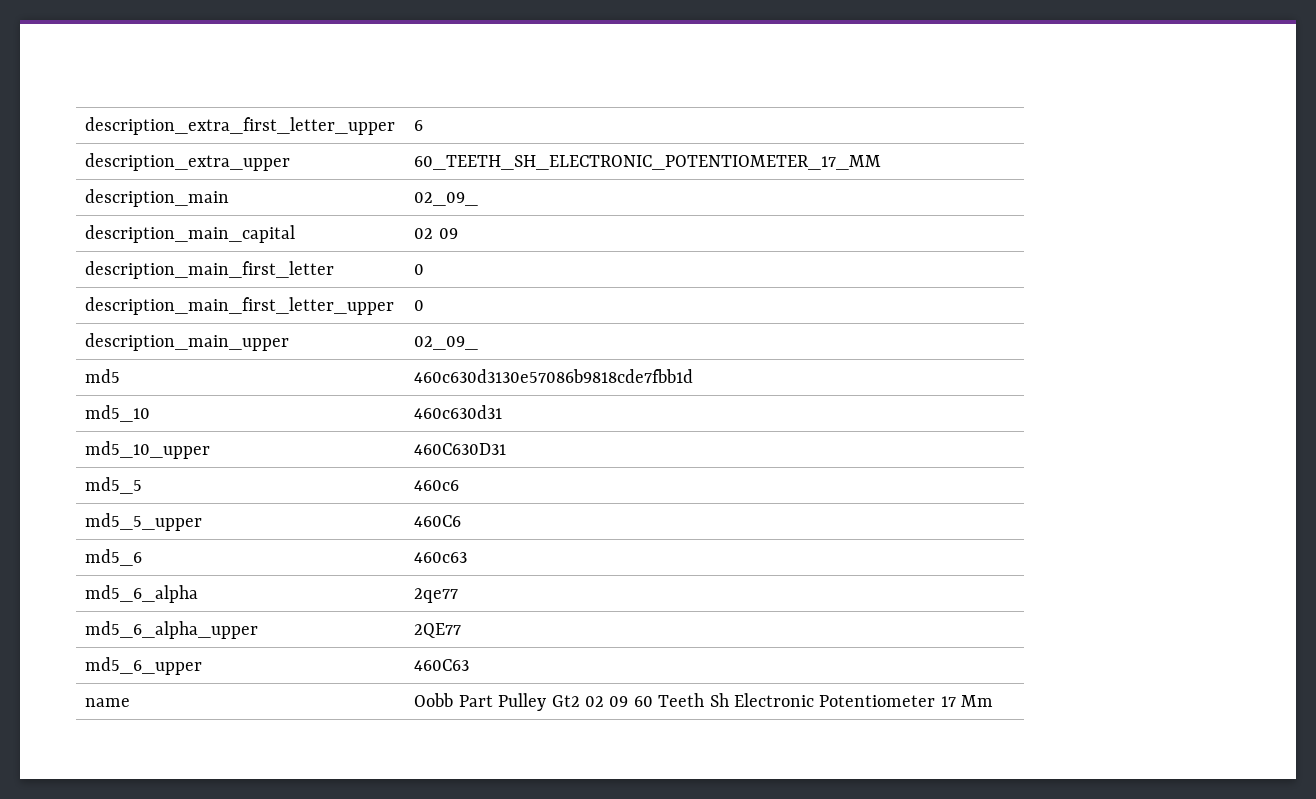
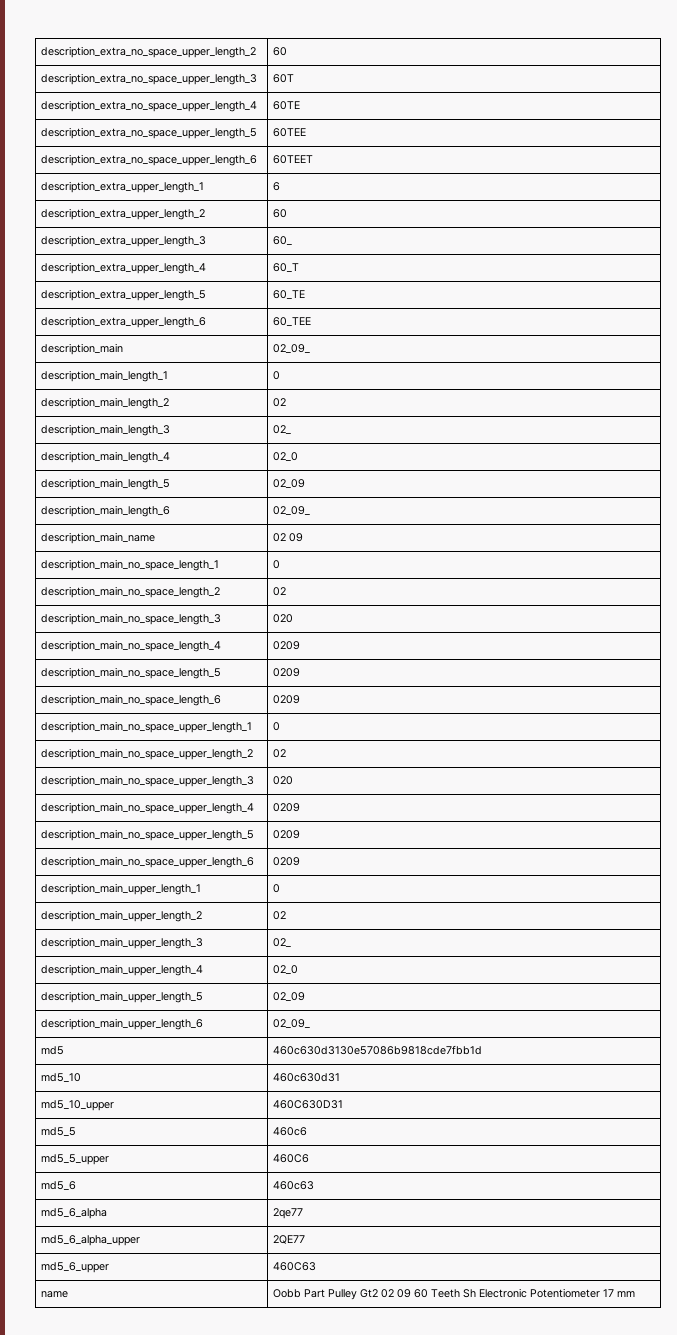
[85,117,396,135] [414,120,424,131] [85,153,291,171] [414,155,882,170] [85,189,230,207] [414,192,479,206] [85,225,296,243] description_extra_first_letter_upper | 6 // description_extra_upper | 60_TEETH_SH_ELECTRONIC_POTENTIOMETER_17_MM // description_main | 02_09_ // description_main_capital -> [40,46,256,58] [272,47,287,56] [40,73,257,85] [272,74,294,83] [40,100,257,112] [272,101,300,110] [40,127,257,139] [272,128,306,137] [40,154,257,166] [272,155,313,164] [40,181,204,193] [272,182,280,191] [40,208,205,220] [272,209,287,218] [40,235,206,247] [272,236,292,245] [40,262,206,274] [272,263,299,272] [40,289,206,301] [272,290,305,299] [40,316,206,328] [272,317,311,326] [40,343,123,355] [272,344,310,353] [40,370,168,382] [272,371,280,380] [40,397,169,409] [272,398,286,407] [40,424,170,436] [272,425,291,434] [40,451,170,463] [272,452,298,461] [40,478,170,490] [272,479,305,488] [40,505,170,517] [272,506,310,515] [40,532,155,544] description_extra_no_space_upper_length_2 | 60 // description_extra_no_space_upper_length_3 | 60T // description_extra_no_space_upper_length_4 | 60TE // description_extra_no_space_upper_length_5 | 60TEE // description_extra_no_space_upper_length_6 | 60TEET // description_extra_upper_length_1 | 6 // description_extra_upper_length_2 | 60 // description_extra_upper_length_3 | 60_ // description_extra_upper_length_4 | 60_T // description_extra_upper_length_5 | 60_TE // description_extra_upper_length_6 | 60_TEE // description_main | 02_09_ // description_main_length_1 | 0 // description_main_length_2 | 02 // description_main_length_3 | 02_ // description_main_length_4 | 02_0 // description_main_length_5 | 02_09 // description_main_length_6 | 02_09_ // description_main_name
[85,261,335,279] [414,264,425,275] [85,297,395,315] [414,300,425,311] [85,333,290,351] description_main_first_letter | 0 // description_main_first_letter_upper | 0 // description_main_upper -> [40,559,219,571] [272,560,280,569] [40,586,220,598] [272,587,286,596] [40,613,221,625] [272,614,293,623] [40,640,221,652] [272,641,300,650] [40,667,221,679] [272,668,300,677] [40,694,221,706] [272,695,300,704] [40,721,252,733] [272,722,280,731] [40,748,253,760] [272,749,286,758] [40,775,254,787] [272,776,293,785] [40,802,254,814] [272,803,300,812] [40,829,254,841] [272,830,300,839] [40,856,254,868] [272,857,300,866] [40,883,201,895] [272,884,280,893] [40,910,202,922] [272,911,286,920] [40,937,203,949] [272,938,291,947] [40,964,203,976] [272,965,298,974] [40,991,203,1003] [272,992,305,1001] [40,1018,203,1030] description_main_no_space_length_1 | 0 // description_main_no_space_length_2 | 02 // description_main_no_space_length_3 | 020 // description_main_no_space_length_4 | 0209 // description_main_no_space_length_5 | 0209 // description_main_no_space_length_6 | 0209 // description_main_no_space_upper_length_1 | 0 // description_main_no_space_upper_length_2 | 02 // description_main_no_space_upper_length_3 | 020 // description_main_no_space_upper_length_4 | 0209 // description_main_no_space_upper_length_5 | 0209 // description_main_no_space_upper_length_6 | 0209 // description_main_upper_length_1 | 0 // description_main_upper_length_2 | 02 // description_main_upper_length_3 | 02_ // description_main_upper_length_4 | 02_0 // description_main_upper_length_5 | 02_09 // description_main_upper_length_6
[961,695,994,707] Mm -> [616,1291,635,1297] mm

